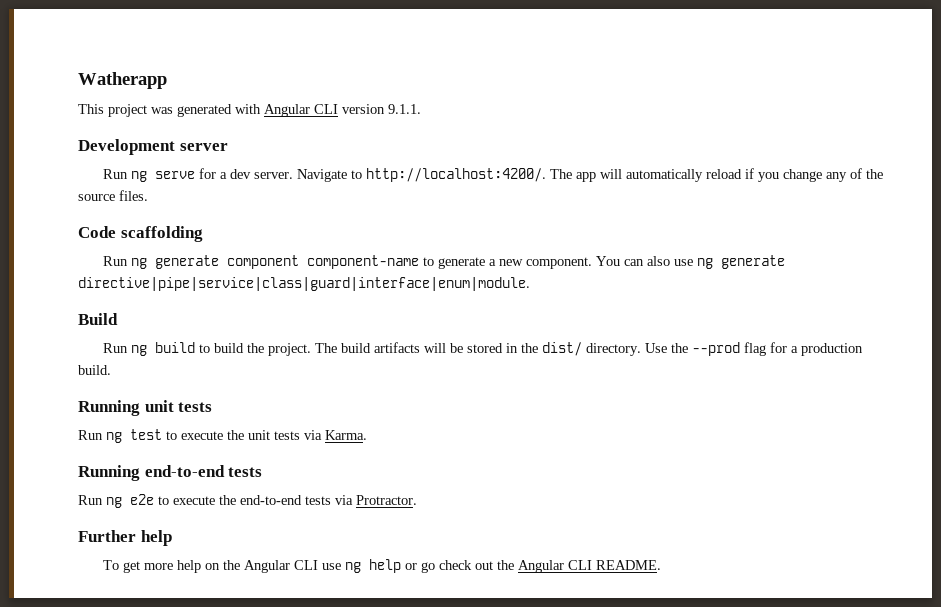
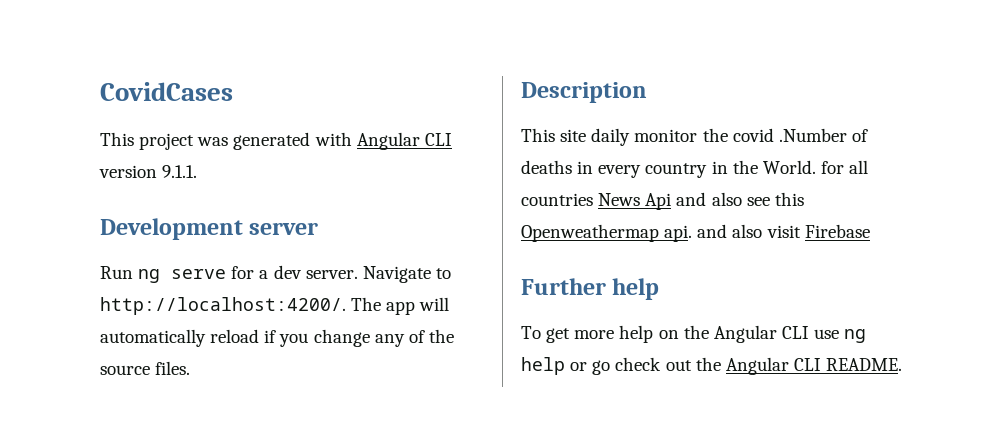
[78,72,167,89] Watherapp -> [100,82,233,101] CovidCases
[78,226,203,242] [103,255,786,269] [78,277,530,291] [78,313,118,325] [103,342,864,356] [78,365,111,375] [78,400,213,416] [78,429,367,443] [78,465,263,481] [78,494,417,508] Code scaffolding // Run ng generate component component-name to generate a new component. You can also use ng generate directive|pipe|service|class|guard|interface|enum|module. // Build // Run ng build to build the project. The build artifacts will be stored in the dist/ directory. Use the --prod flag for a production build. // Running unit tests // Run ng test to execute the unit tests via Karma. // Running end-to-end tests // Run ng e2e to execute the end-to-end tests via Protractor. -> [521,82,647,103] [521,128,868,146] [521,160,869,178] [521,192,804,210] [521,224,870,242] Description // This site daily monitor the covid .Number of deaths in every country in the World. for all countries News Api and also see this Openweathermap api. and also visit Firebase

